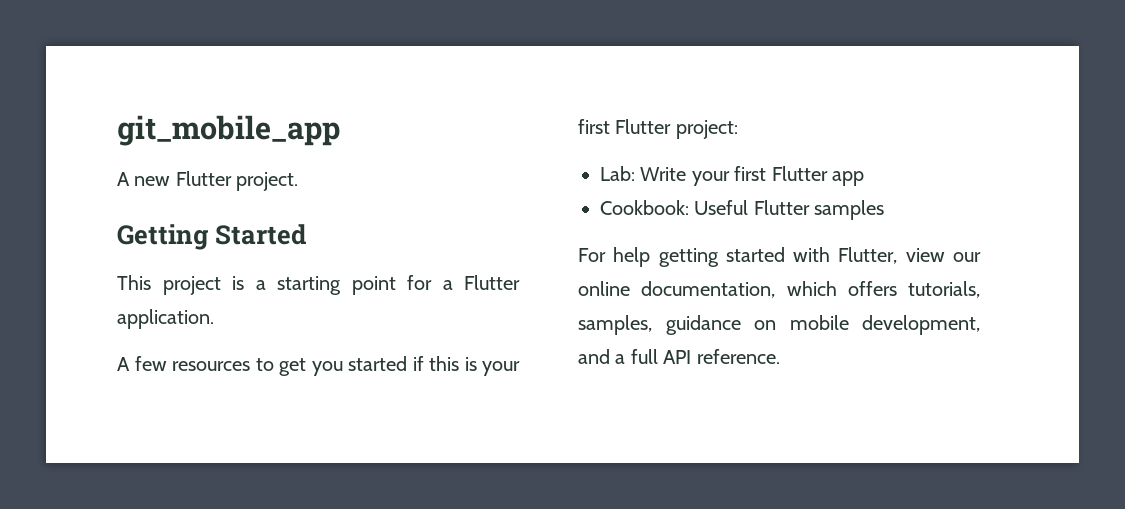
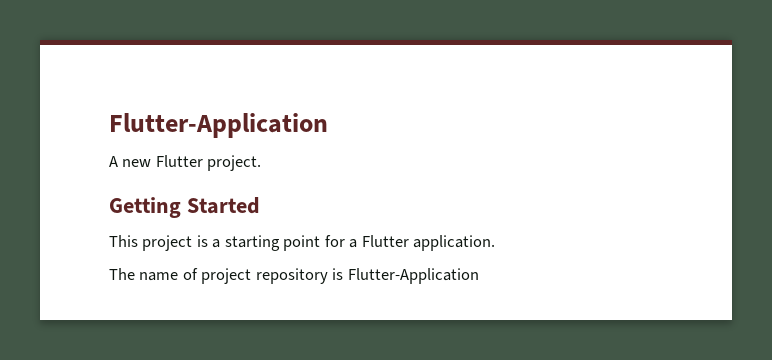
[117,115,340,146] git_mobile_app -> [109,113,328,138] Flutter-Application
[117,356,520,376] [578,119,738,139] [600,166,864,186] [600,200,885,220] [578,247,981,267] [578,281,980,298] [578,315,980,335] [578,349,780,364] A few resources to get you started if this is your first Flutter project: // Lab: Write your first Flutter app // Cookbook: Useful Flutter samples // For help getting started with Flutter, view our online documentation, which offers tutorials, samples, guidance on mobile development, and a full API reference. -> [109,268,479,284] The name of project repository is Flutter-Application

